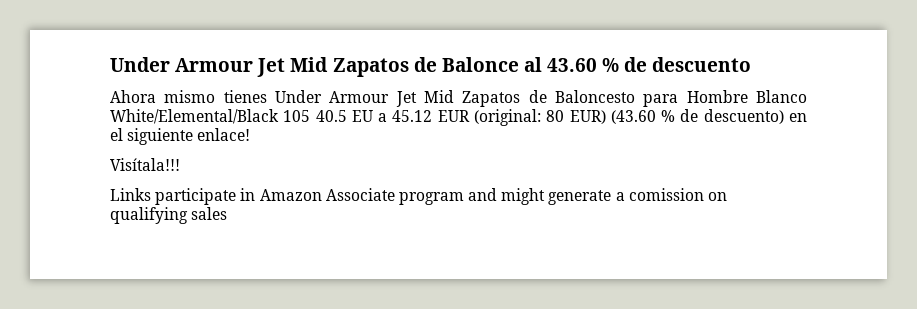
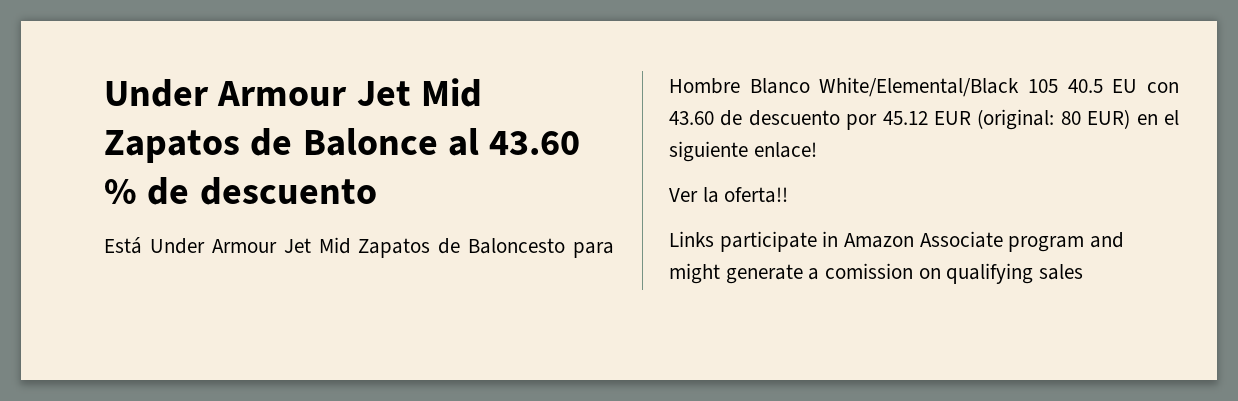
[110,90,267,103] Ahora mismo tienes -> [104,237,142,254] Está
[378,113,388,122] a -> [1147,82,1179,93] [669,110,878,130] con 43.60 de descuento por
[610,109,784,124] (43.60 % de descuento) -> (1131, 119) none
[110,158,180,171] Visítala!!! -> [669,187,789,203] Ver la oferta!!

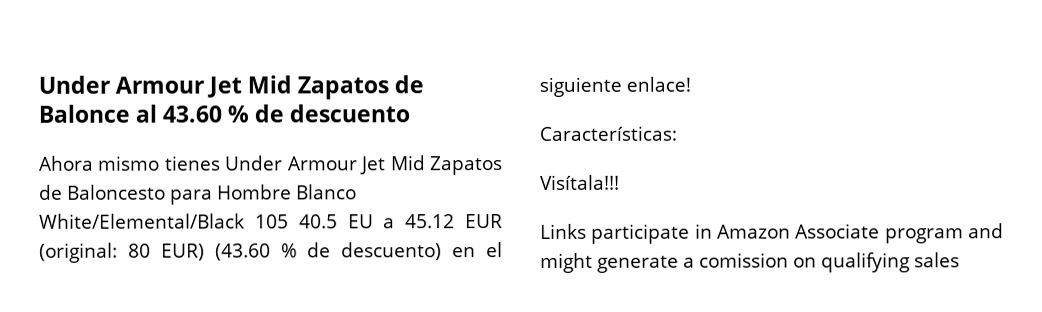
[104,237,142,254] Está -> [38,155,221,171] Ahora mismo tienes
[1147,82,1179,93] [669,110,878,130] con 43.60 de descuento por -> [383,218,396,229] a
(1131, 119) none -> [214,242,443,261] (43.60 % de descuento)
[669,187,789,203] Ver la oferta!! -> [539,125,677,141] [540,174,620,190] Características: // Visítala!!!

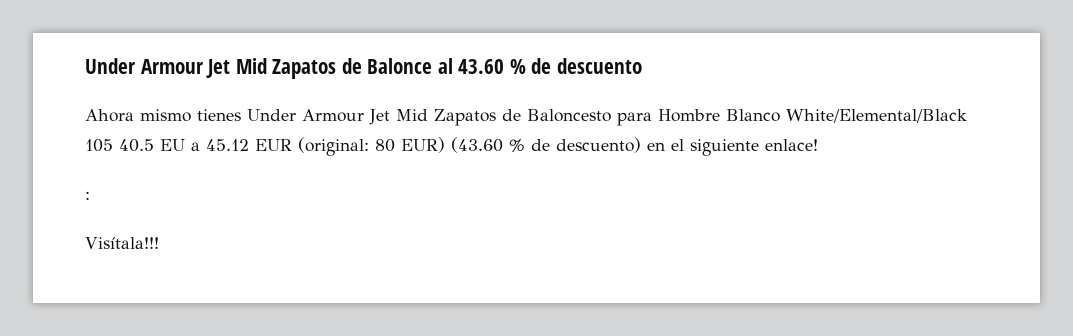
[539,125,677,141] Características: -> [85,191,90,200] :
[540,223,1004,244] [540,252,960,273] // Links participate in Amazon Associate program and might generate a comission on qualifying sales -> (159, 243) none

